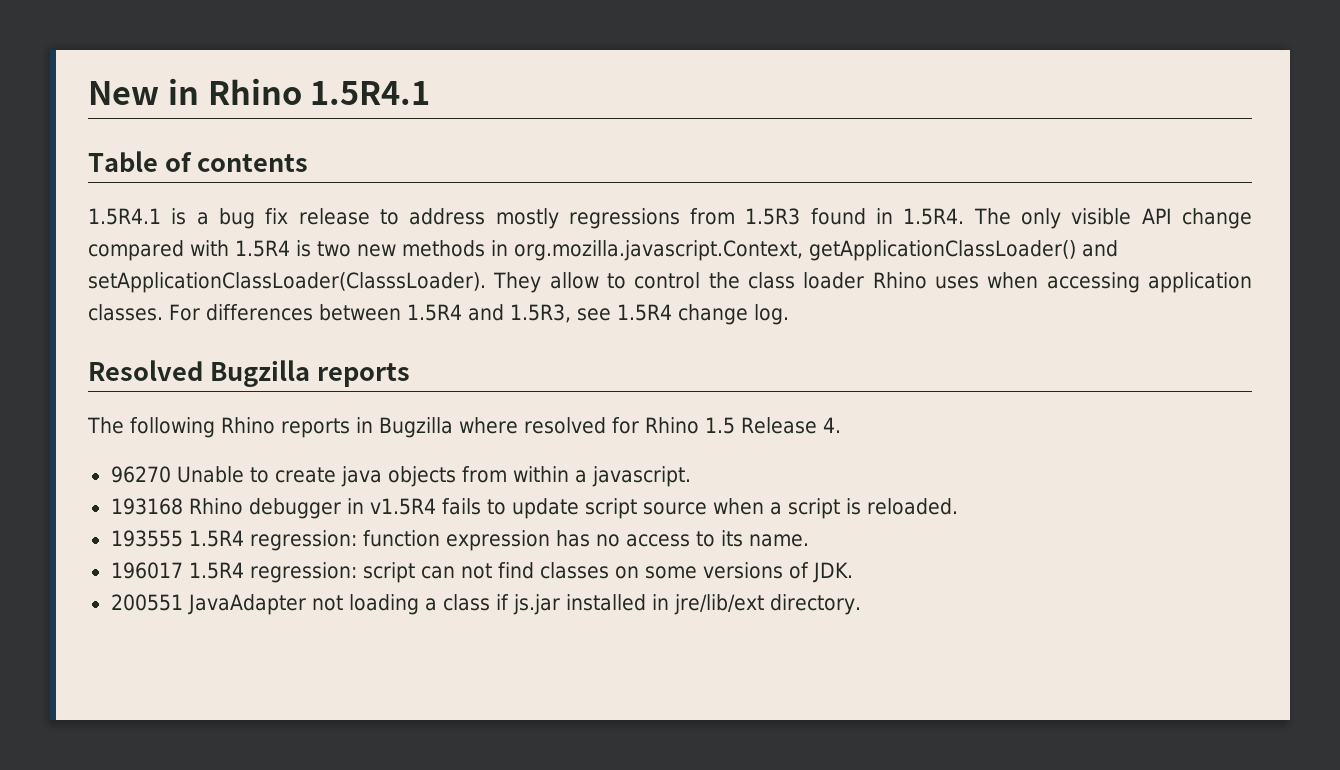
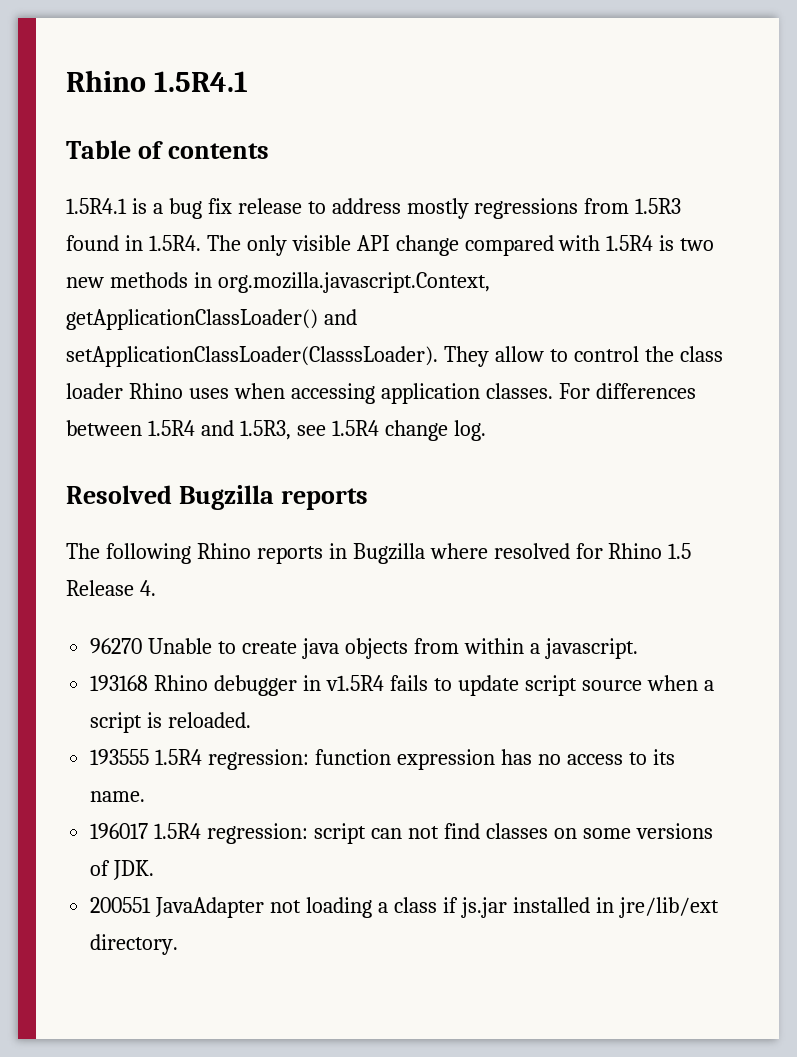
[88,78,199,105] New in -> (66, 81) none

